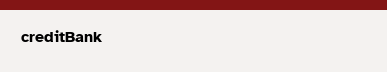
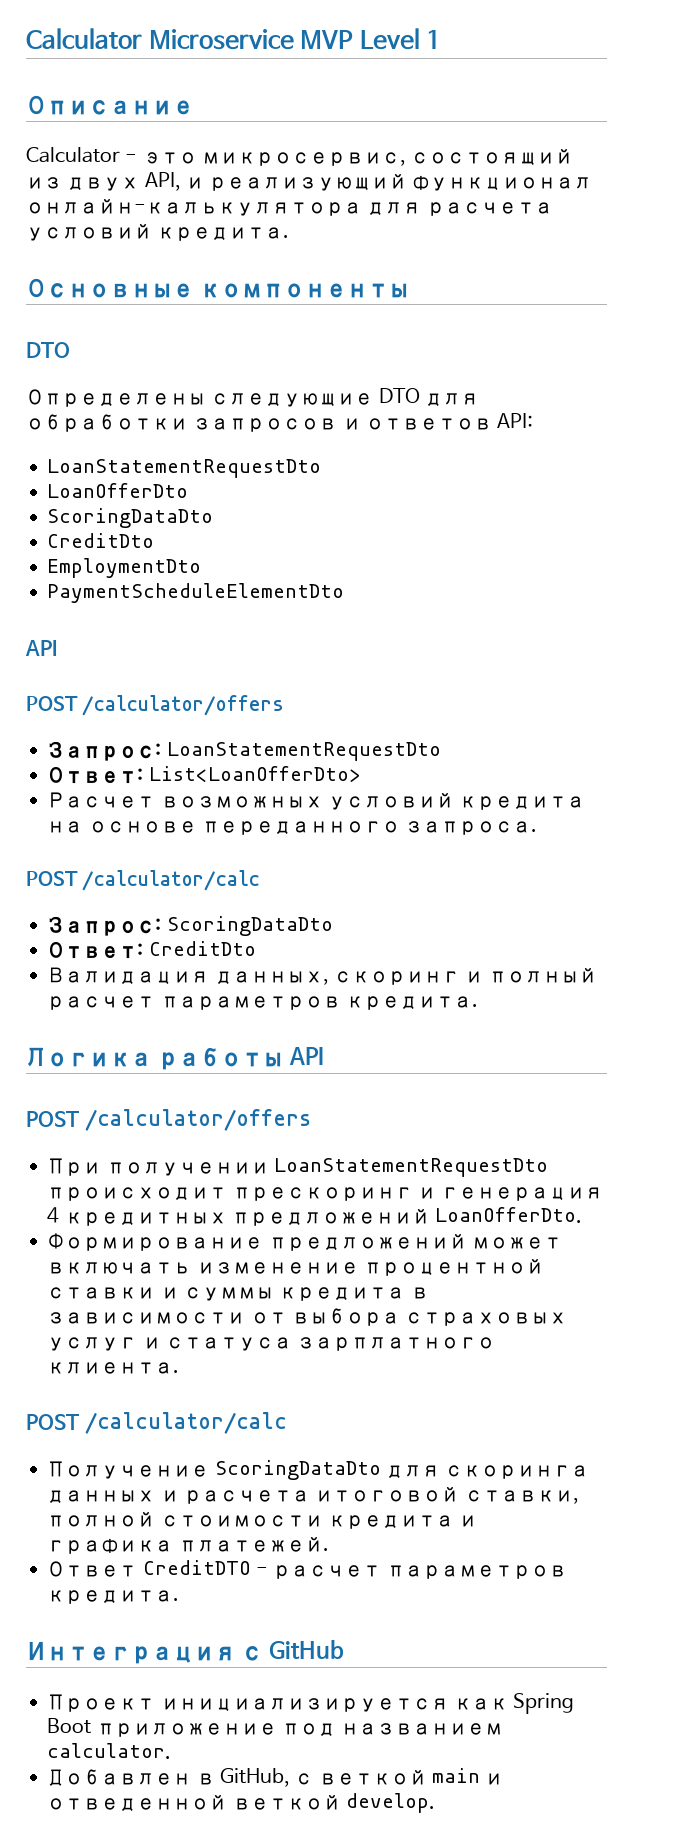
[21,30,103,42] creditBank -> [26,28,442,50] [26,95,194,115] [26,147,574,166] [26,172,593,191] [26,199,553,216] [26,224,290,241] [26,278,411,298] [26,342,70,358] [26,388,479,407] [26,413,534,432] [47,459,322,478] [47,483,189,498] [47,508,214,528] [47,533,155,548] [47,558,202,578] [47,583,345,603] [25,640,57,656] [26,695,285,716] [47,741,441,761] [47,766,361,784] [47,792,586,810] [47,821,538,835] [26,870,261,891] [47,916,333,936] [47,941,256,959] [47,967,597,985] [47,996,478,1010] [26,1047,325,1070] [26,1109,311,1131] [47,1158,548,1177] [47,1187,604,1201] [47,1207,583,1226] [47,1233,562,1251] [47,1259,544,1276] [47,1287,429,1301] [47,1308,568,1326] [47,1337,496,1351] [47,1362,180,1374] [26,1412,287,1434] [47,1460,590,1480] [47,1487,579,1504] [47,1512,478,1529] [47,1537,329,1554] [47,1560,567,1579] [47,1590,180,1604] [26,1640,345,1664] [47,1693,575,1714] [47,1718,504,1737] [47,1743,172,1759] [47,1768,504,1787] [47,1793,435,1813] Calculator Microservice MVP Level 1 // Описание // Calculator - это микросервис, состоящий из двух API, и реализующий функционал онлайн-калькулятора для расчета условий кредита. // Основные компоненты // DTO // Определены следующие DTO для обработки запросов и ответов API: // LoanStatementRequestDto // LoanOfferDto // ScoringDataDto // CreditDto // EmploymentDto // PaymentScheduleElementDto // API // POST /calculator/offers // Запрос: LoanStatementRequestDto // Ответ: List<LoanOfferDto> // Расчет возможных условий кредита на основе переданного запроса. // POST /calculator/calc // Запрос: ScoringDataDto // Ответ: CreditDto // Валидация данных, скоринг и полный расчет параметров кредита. // Логика работы API // POST /calculator/offers // При получении LoanStatementRequestDto происходит прескоринг и генерация 4 кредитных предложений LoanOfferDto. // Формирование предложений может включать изменение процентной ставки и суммы кредита в зависимости от выбора страховых услуг и статуса зарплатного клиента. // POST /calculator/calc // Получение ScoringDataDto для скоринга данных и расчета итоговой ставки, полной стоимости кредита и графика платежей. // Ответ CreditDTO - расчет параметров кредита. // Интеграция с GitHub // Проект инициализируется как Spring Boot приложение под названием calculator. // Добавлен в GitHub, с веткой main и отведенной веткой develop.

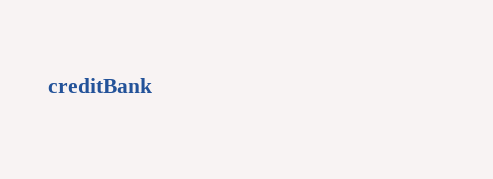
[26,28,442,50] [26,95,194,115] [26,147,574,166] [26,172,593,191] [26,199,553,216] [26,224,290,241] [26,278,411,298] [26,342,70,358] [26,388,479,407] [26,413,534,432] [47,459,322,478] [47,483,189,498] [47,508,214,528] [47,533,155,548] [47,558,202,578] [47,583,345,603] [25,640,57,656] [26,695,285,716] [47,741,441,761] [47,766,361,784] [47,792,586,810] [47,821,538,835] [26,870,261,891] [47,916,333,936] [47,941,256,959] [47,967,597,985] [47,996,478,1010] [26,1047,325,1070] [26,1109,311,1131] [47,1158,548,1177] [47,1187,604,1201] [47,1207,583,1226] [47,1233,562,1251] [47,1259,544,1276] [47,1287,429,1301] [47,1308,568,1326] [47,1337,496,1351] [47,1362,180,1374] [26,1412,287,1434] [47,1460,590,1480] [47,1487,579,1504] [47,1512,478,1529] [47,1537,329,1554] [47,1560,567,1579] [47,1590,180,1604] [26,1640,345,1664] [47,1693,575,1714] [47,1718,504,1737] [47,1743,172,1759] [47,1768,504,1787] [47,1793,435,1813] Calculator Microservice MVP Level 1 // Описание // Calculator - это микросервис, состоящий из двух API, и реализующий функционал онлайн-калькулятора для расчета условий кредита. // Основные компоненты // DTO // Определены следующие DTO для обработки запросов и ответов API: // LoanStatementRequestDto // LoanOfferDto // ScoringDataDto // CreditDto // EmploymentDto // PaymentScheduleElementDto // API // POST /calculator/offers // Запрос: LoanStatementRequestDto // Ответ: List<LoanOfferDto> // Расчет возможных условий кредита на основе переданного запроса. // POST /calculator/calc // Запрос: ScoringDataDto // Ответ: CreditDto // Валидация данных, скоринг и полный расчет параметров кредита. // Логика работы API // POST /calculator/offers // При получении LoanStatementRequestDto происходит прескоринг и генерация 4 кредитных предложений LoanOfferDto. // Формирование предложений может включать изменение процентной ставки и суммы кредита в зависимости от выбора страховых услуг и статуса зарплатного клиента. // POST /calculator/calc // Получение ScoringDataDto для скоринга данных и расчета итоговой ставки, полной стоимости кредита и графика платежей. // Ответ CreditDTO - расчет параметров кредита. // Интеграция с GitHub // Проект инициализируется как Spring Boot приложение под названием calculator. // Добавлен в GitHub, с веткой main и отведенной веткой develop. -> [48,78,152,93] creditBank

